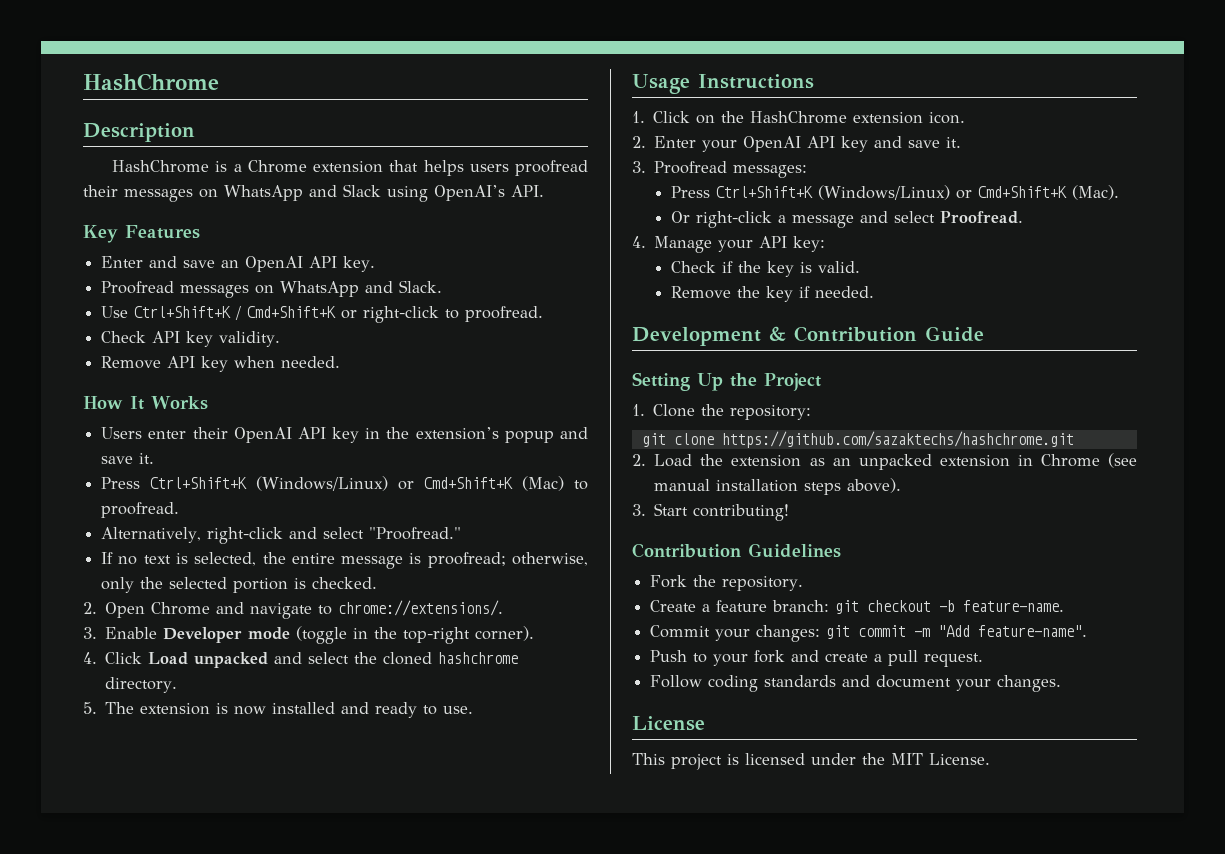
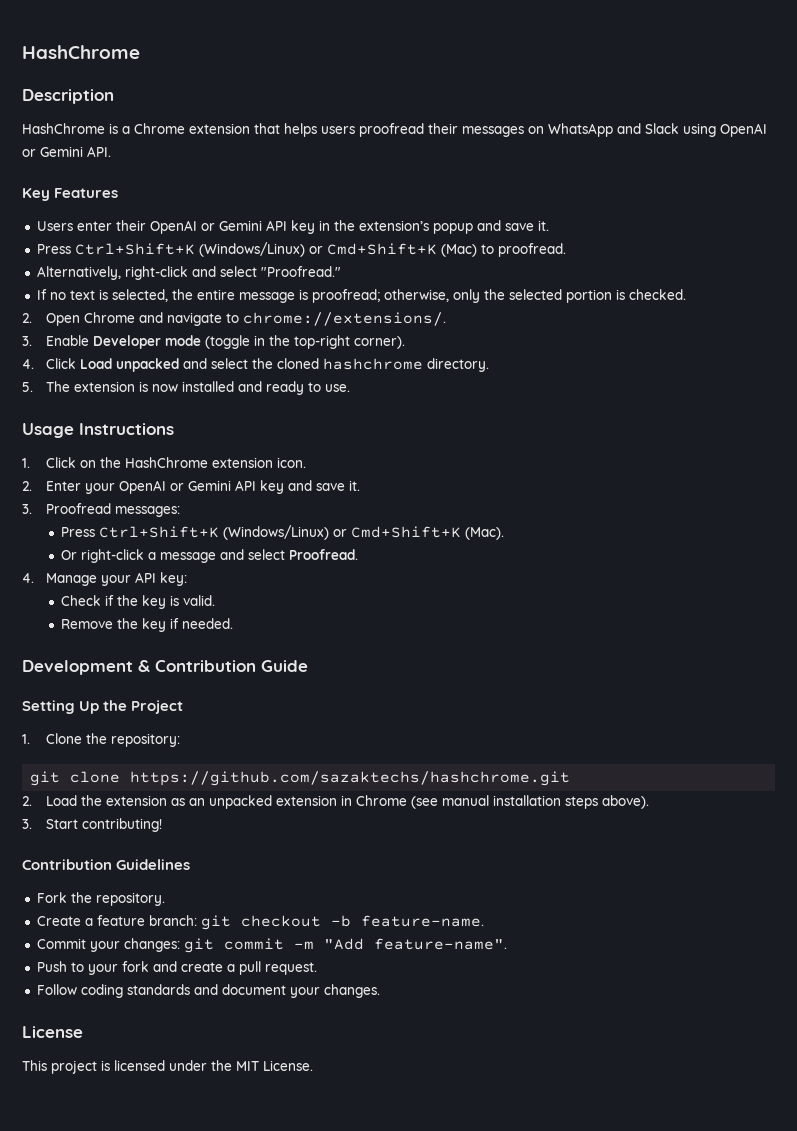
[434,185,505,201] OpenAI’s -> [720,123,767,137] [22,146,83,157] OpenAI or Gemini
[101,256,376,272] [101,280,443,298] [101,306,544,323] [101,331,281,347] [101,356,341,372] [83,396,208,410] // Enter and save an OpenAI API key. // Proofread messages on WhatsApp and Slack. // Use Ctrl+Shift+K / Cmd+Shift+K or right-click to proofread. // Check API key validity. // Remove API key when needed. // How It Works -> (119, 193) none
(292, 435) none -> [200,220,262,231] or Gemini
(802, 144) none -> [170,480,232,491] or Gemini

